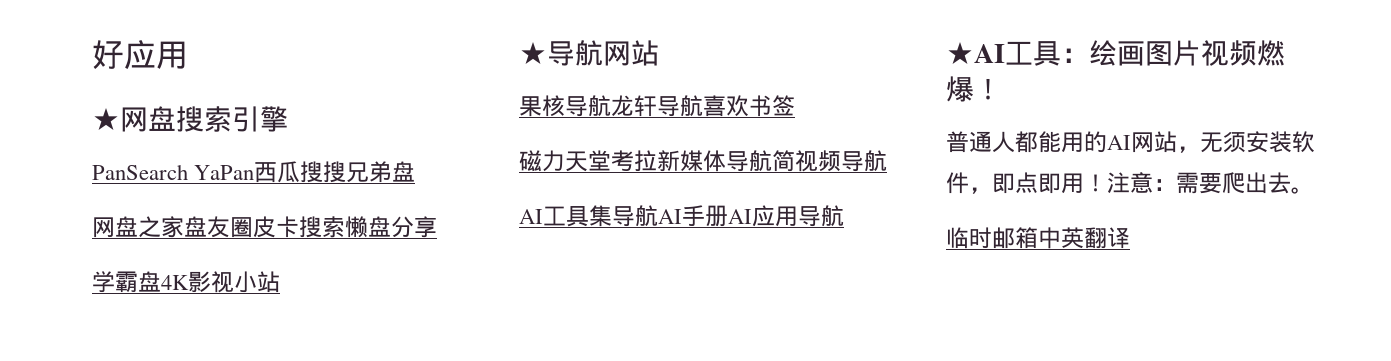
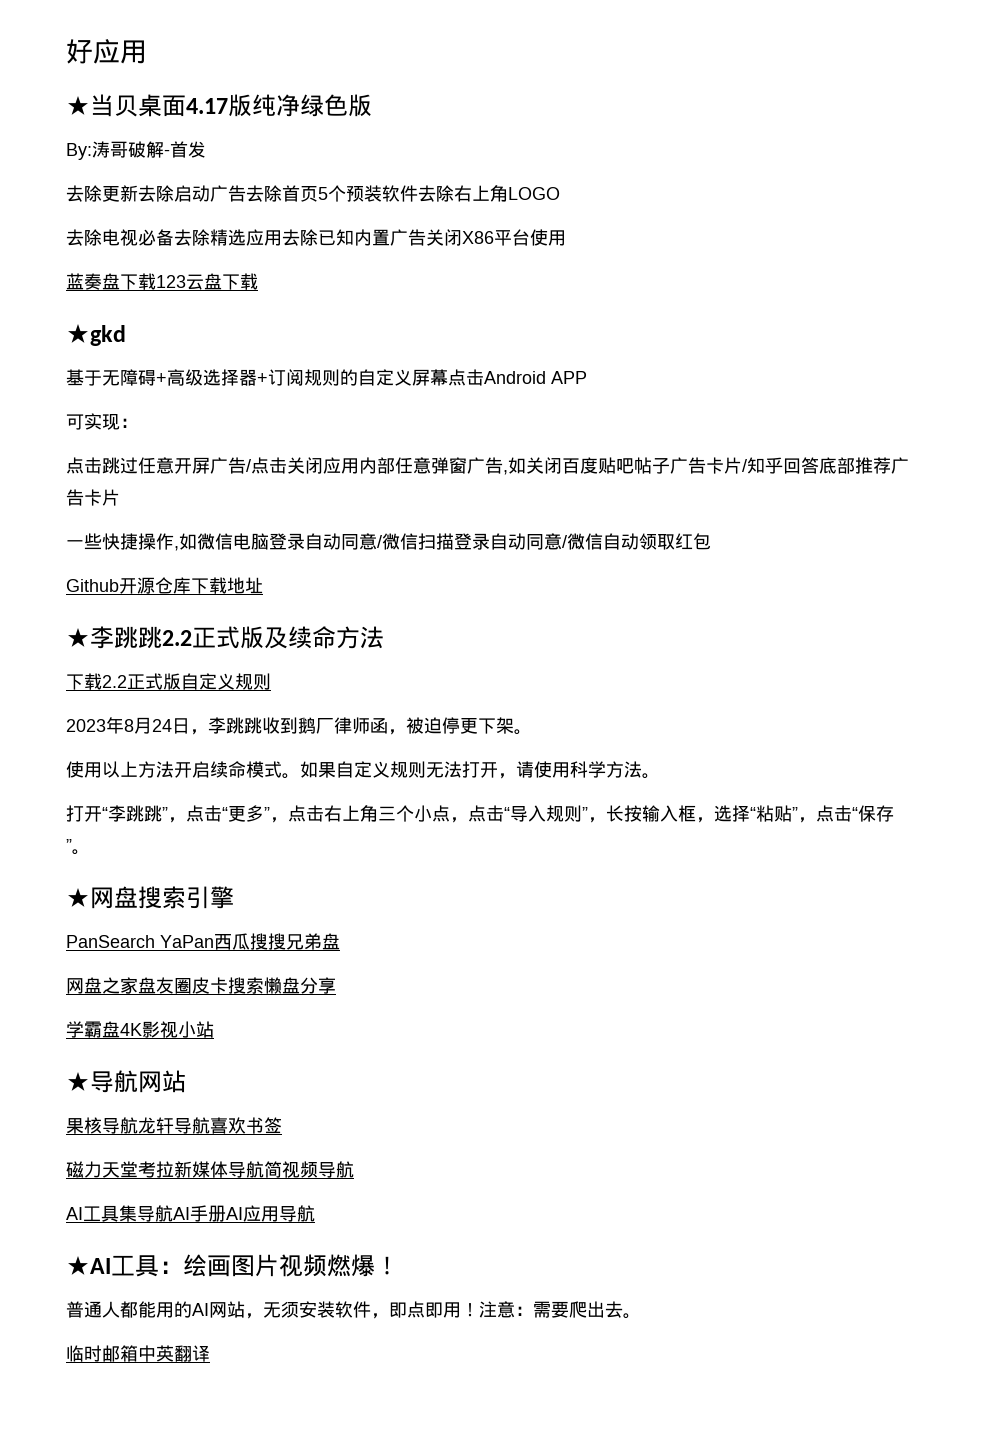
(188, 55) none -> [66,94,372,117] [66,141,206,160] [66,185,560,202] [66,229,566,246] [66,273,258,290] [66,324,126,346] [66,369,587,386] [66,413,138,430] [66,457,909,475] [66,489,120,506] [66,533,711,551] [66,577,263,594] [66,626,384,649] [66,673,271,690] [66,717,532,735] [66,761,660,779] [66,805,894,823] [66,839,90,855] // ★当贝桌面4.17版纯净绿色版 // By:涛哥破解-首发 // 去除更新去除启动广告去除首页5个预装软件去除右上角LOGO // 去除电视必备去除精选应用去除已知内置广告关闭X86平台使用 // 蓝奏盘下载123云盘下载 // ★gkd // 基于无障碍+高级选择器+订阅规则的自定义屏幕点击Android APP // 可实现： // 点击跳过任意开屏广告/点击关闭应用内部任意弹窗广告,如关闭百度贴吧帖子广告卡片/知乎回答底部推荐广告卡片 // 一些快捷操作,如微信电脑登录自动同意/微信扫描登录自动同意/微信自动领取红包 // Github开源仓库下载地址 // ★李跳跳2.2正式版及续命方法 // 下载2.2正式版自定义规则 // 2023年8月24日，李跳跳收到鹅厂律师函，被迫停更下架。 // 使用以上方法开启续命模式。如果自定义规则无法打开，请使用科学方法。 // 打开“李跳跳”，点击“更多”，点击右上角三个小点，点击“导入规则”，长按输入框，选择“粘贴”，点击“保存”。

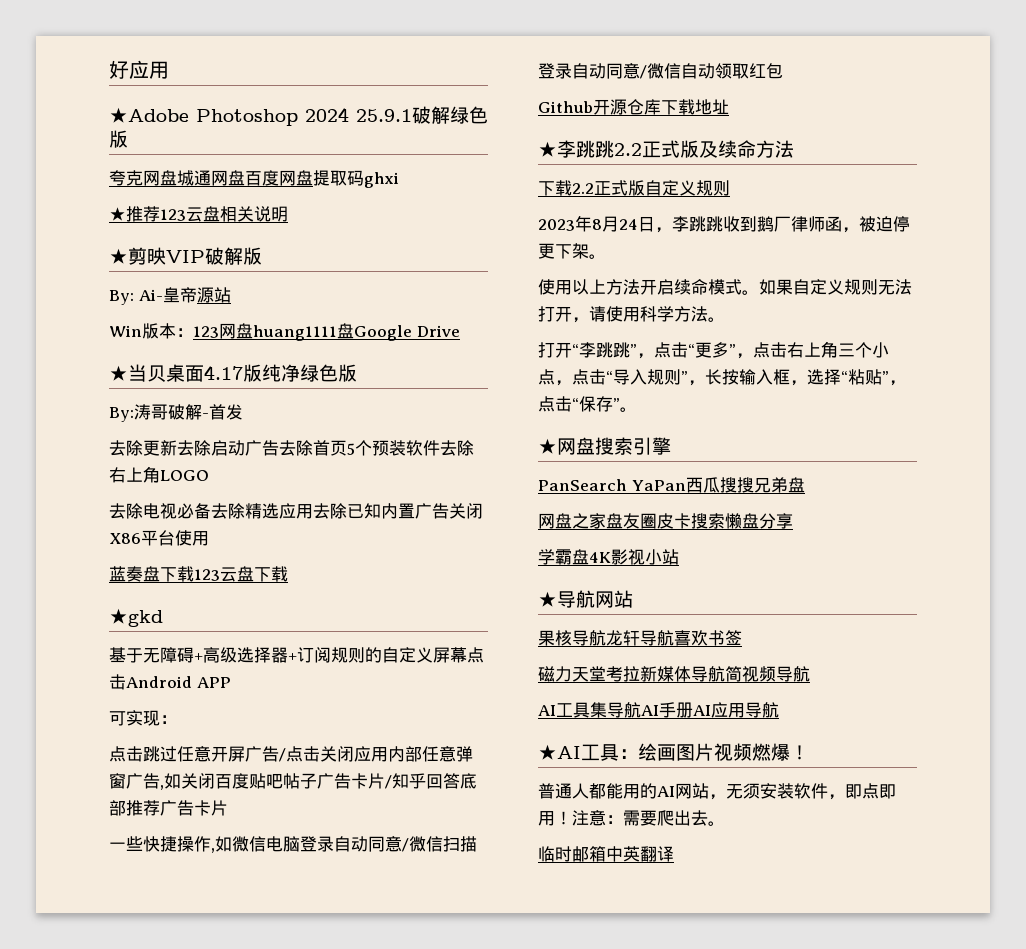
(147, 52) none -> [109,106,488,126] [109,130,128,148] [109,170,399,188] [109,206,288,222] [109,247,262,265] [109,287,231,305] [109,323,460,341] // ★Adobe Photoshop 2024 25.9.1破解绿色版 // 夸克网盘城通网盘百度网盘提取码ghxi // ★推荐123云盘相关说明 // ★剪映VIP破解版 // By: Ai-皇帝源站 // Win版本：123网盘huang1111盘Google Drive

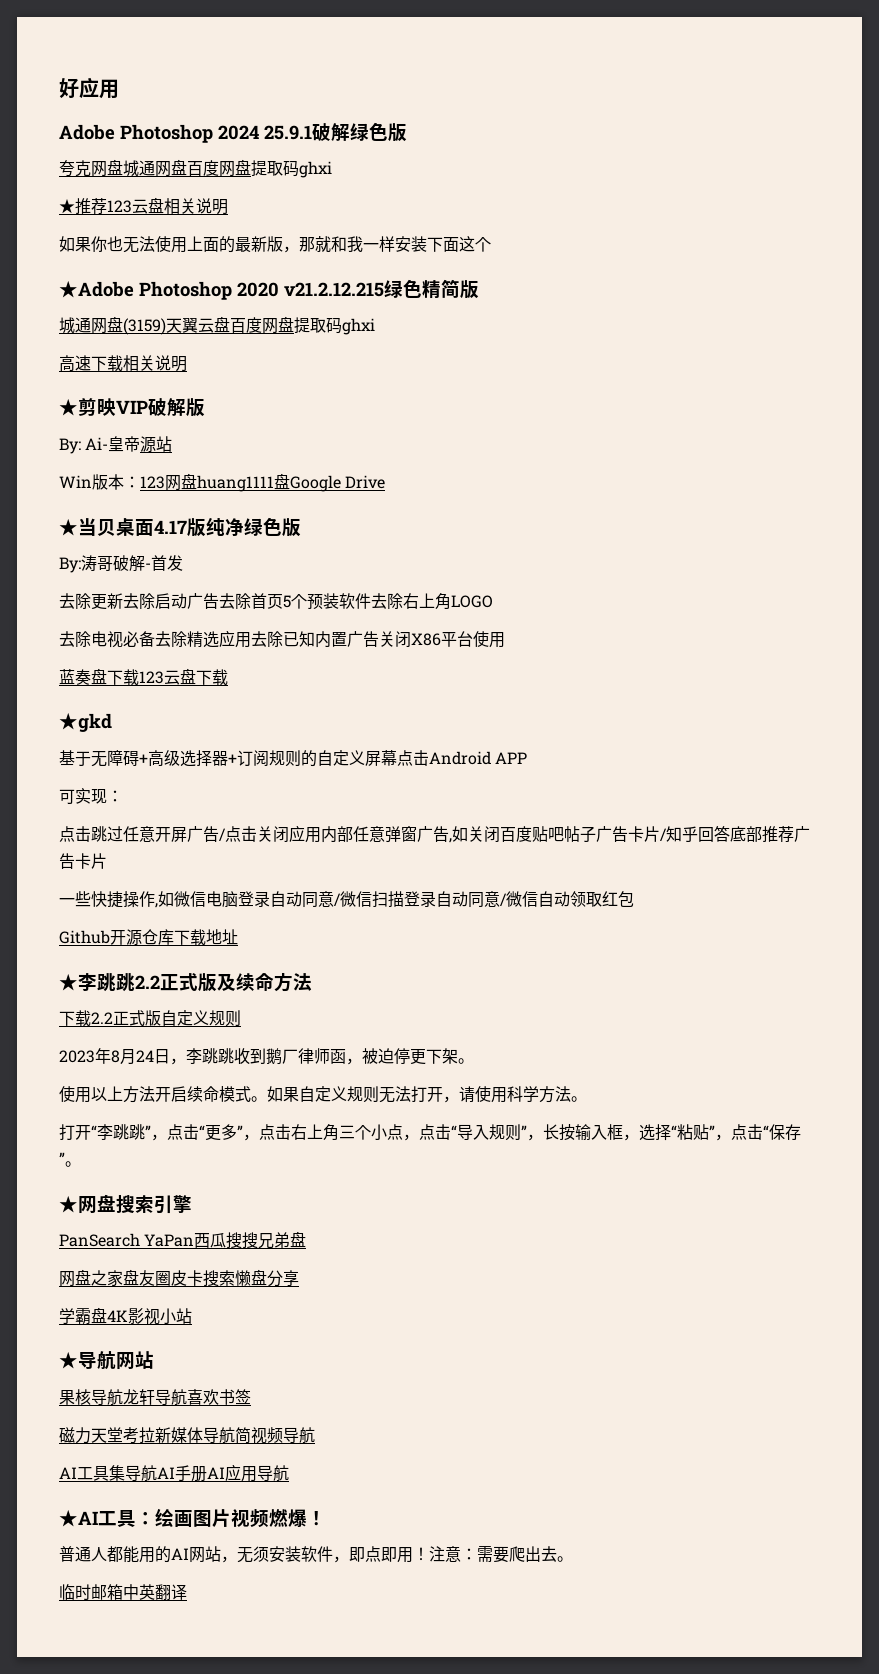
[109,107,189,123] ★Adobe -> [59,124,115,140] Adobe
(288, 214) none -> [59,236,491,253] [59,279,479,300] [59,316,375,335] [59,355,187,372] // 如果你也无法使用上面的最新版，那就和我一样安装下面这个 // ★Adobe Photoshop 2020 v21.2.12.215绿色精简版 // 城通网盘(3159)天翼云盘百度网盘提取码ghxi // 高速下载相关说明

